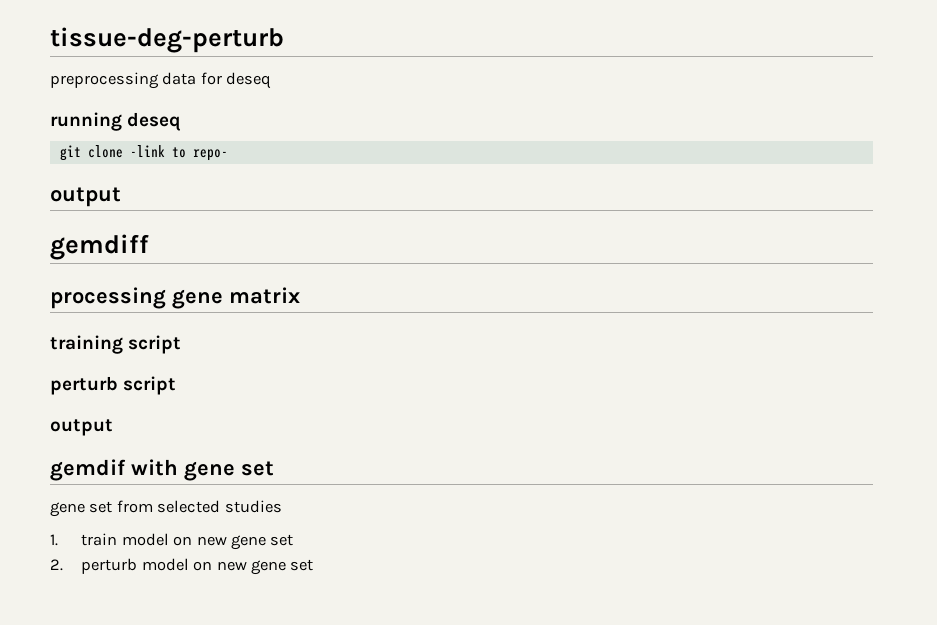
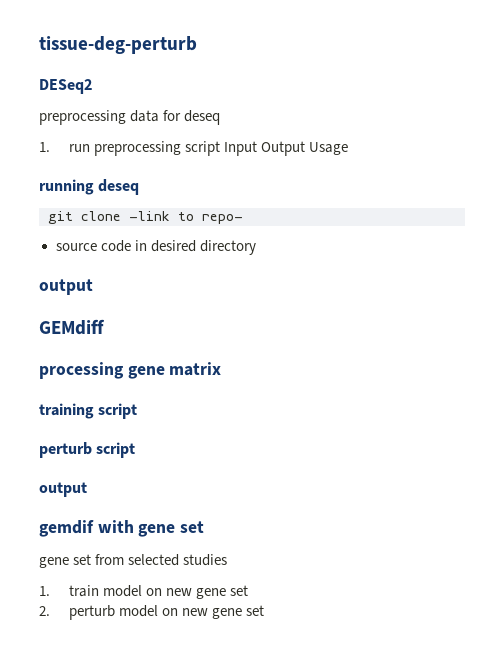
(284, 40) none -> [39,79,92,94] // DESeq2
(272, 80) none -> [39,141,349,156] // 1. run preprocessing script Input Output Usage
[50,187,121,207] [50,234,149,260] // output // gemdiff -> [55,240,256,255] [39,279,93,295] [39,319,105,335] // source code in desired directory // output // GEMdiff

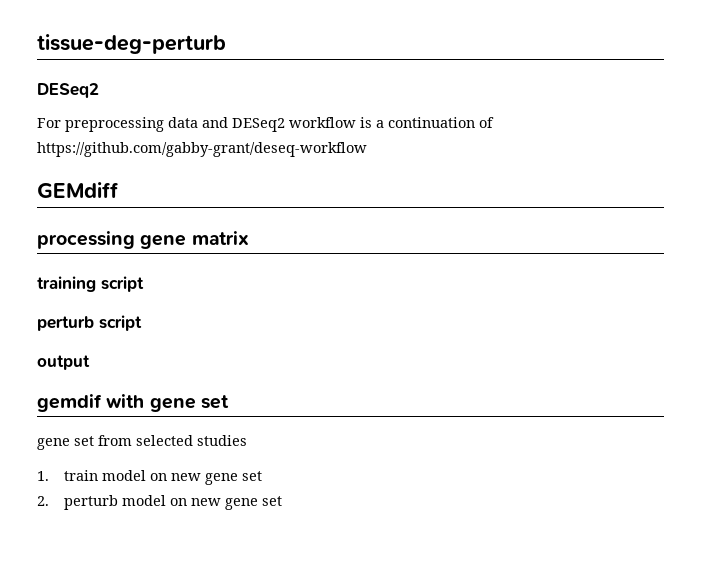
(92, 86) none -> [37,118,61,128] For
[163,110,221,125] [39,141,349,156] [39,179,140,195] [48,211,243,224] [55,240,256,255] [39,279,93,295] for deseq // 1. run preprocessing script Input Output Usage // running deseq // git clone -link to repo- // source code in desired directory // output -> [202,117,494,132] [37,142,367,157] and DESeq2 workflow is a continuation of https://github.com/gabby-grant/deseq-workflow

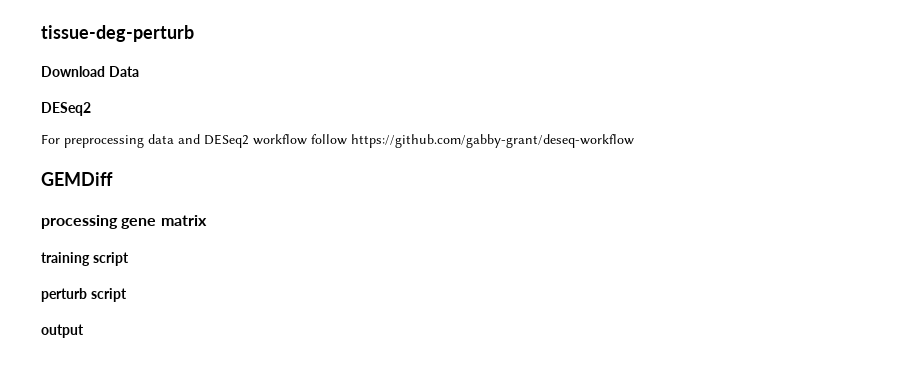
(226, 44) none -> [41,66,139,77] // Download Data
[360,117,494,128] is a continuation of -> [311,134,347,145] follow
[37,182,119,198] GEMdiff -> [41,172,113,186] GEMDiff
[37,394,229,412] [37,435,247,450] [37,470,262,485] [37,495,282,510] // gemdif with gene set // gene set from selected studies // 1. train model on new gene set // 2. perturb model on new gene set -> (84, 331) none

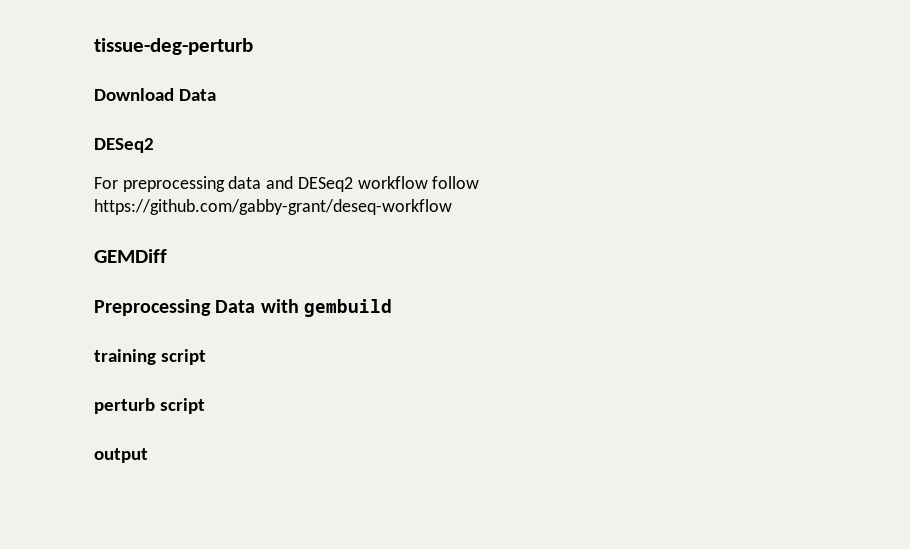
[41,215,207,229] processing gene matrix -> [94,299,392,317] Preprocessing Data with gembuild

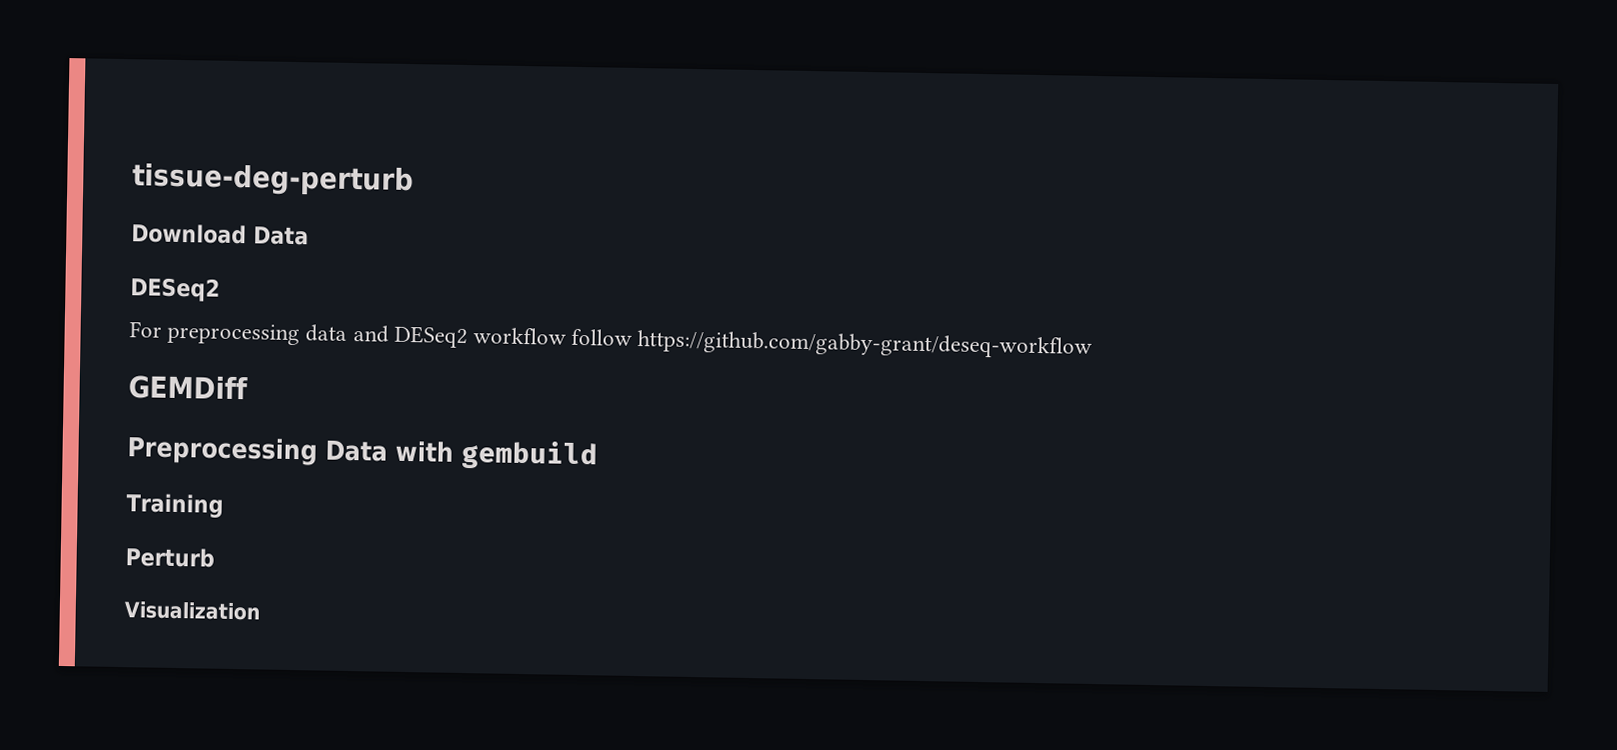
[94,349,206,365] [94,398,205,414] [94,448,148,463] training script // perturb script // output -> [126,493,224,518] [125,547,215,568] [124,601,260,621] Training // Perturb // Visualization

